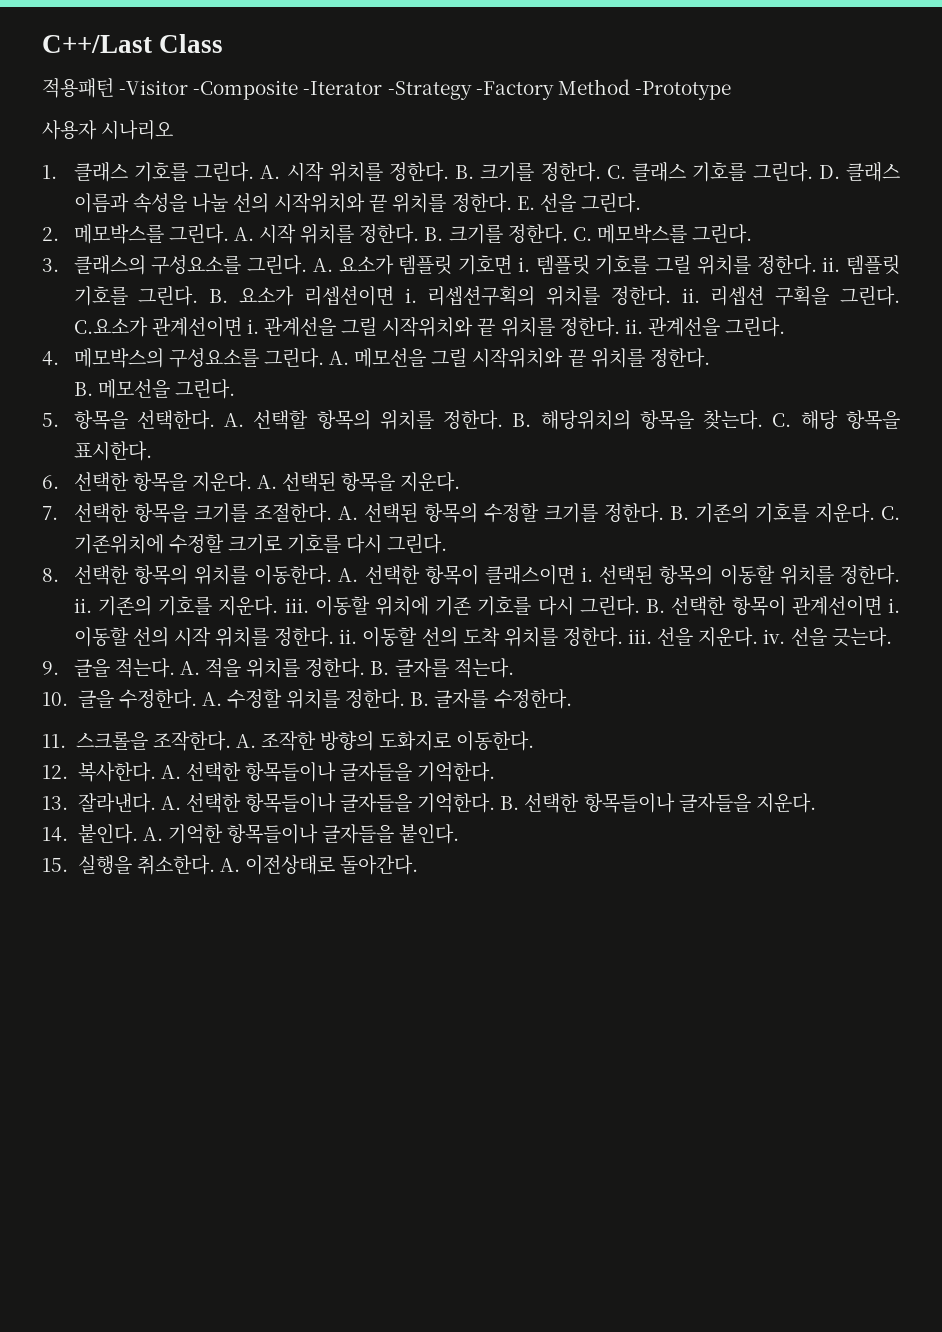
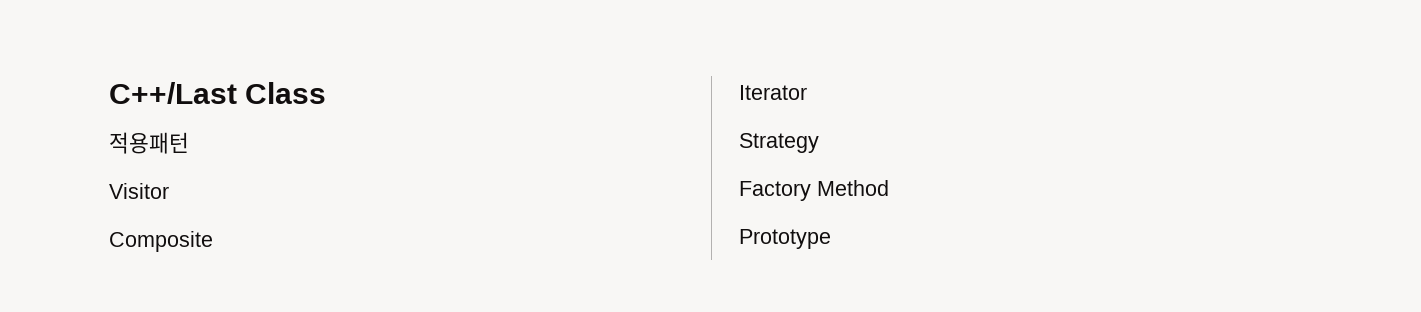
[119,79,731,100] [42,120,174,140] [42,162,901,182] [73,193,641,213] [42,224,753,244] [42,255,900,275] [73,286,901,306] [73,316,786,337] [42,348,710,368] [73,379,235,399] [42,409,900,430] [73,441,152,461] [42,472,461,492] [42,503,901,523] [73,534,448,554] [42,565,900,585] [73,595,901,616] [73,627,892,647] [42,658,514,678] [42,689,572,709] [42,731,535,751] [42,761,496,782] [42,792,816,813] [42,823,460,844] [42,855,419,875] -Visitor -Composite -Iterator -Strategy -Factory Method -Prototype // 사용자 시나리오 // 1. 클래스 기호를 그린다. A. 시작 위치를 정한다. B. 크기를 정한다. C. 클래스 기호를 그린다. D. 클래스 이름과 속성을 나눌 선의 시작위치와 끝 위치를 정한다. E. 선을 그린다. // 2. 메모박스를 그린다. A. 시작 위치를 정한다. B. 크기를 정한다. C. 메모박스를 그린다. // 3. 클래스의 구성요소를 그린다. A. 요소가 템플릿 기호면 i. 템플릿 기호를 그릴 위치를 정한다. ii. 템플릿 기호를 그린다. B. 요소가 리셉션이면 i. 리셉션구획의 위치를 정한다. ii. 리셉션 구획을 그린다. C.요소가 관계선이면 i. 관계선을 그릴 시작위치와 끝 위치를 정한다. ii. 관계선을 그린다. // 4. 메모박스의 구성요소를 그린다. A. 메모선을 그릴 시작위치와 끝 위치를 정한다. // B. 메모선을 그린다. // 5. 항목을 선택한다. A. 선택할 항목의 위치를 정한다. B. 해당위치의 항목을 찾는다. C. 해당 항목을 표시한다. // 6. 선택한 항목을 지운다. A. 선택된 항목을 지운다. // 7. 선택한 항목을 크기를 조절한다. A. 선택된 항목의 수정할 크기를 정한다. B. 기존의 기호를 지운다. C. 기존위치에 수정할 크기로 기호를 다시 그린다. // 8. 선택한 항목의 위치를 이동한다. A. 선택한 항목이 클래스이면 i. 선택된 항목의 이동할 위치를 정한다. ii. 기존의 기호를 지운다. iii. 이동할 위치에 기존 기호를 다시 그린다. B. 선택한 항목이 관계선이면 i. 이동할 선의 시작 위치를 정한다. ii. 이동할 선의 도착 위치를 정한다. iii. 선을 지운다. iv. 선을 긋는다. // 9. 글을 적는다. A. 적을 위치를 정한다. B. 글자를 적는다. // 10. 글을 수정한다. A. 수정할 위치를 정한다. B. 글자를 수정한다. // 11. 스크롤을 조작한다. A. 조작한 방향의 도화지로 이동한다. // 12. 복사한다. A. 선택한 항목들이나 글자들을 기억한다. // 13. 잘라낸다. A. 선택한 항목들이나 글자들을 기억한다. B. 선택한 항목들이나 글자들을 지운다. // 14. 붙인다. A. 기억한 항목들이나 글자들을 붙인다. // 15. 실행을 취소한다. A. 이전상태로 돌아간다. -> [109,183,169,199] [109,231,213,252] [739,85,807,100] [739,133,819,153] [739,180,889,201] [739,229,831,249] // Visitor // Composite // Iterator // Strategy // Factory Method // Prototype

